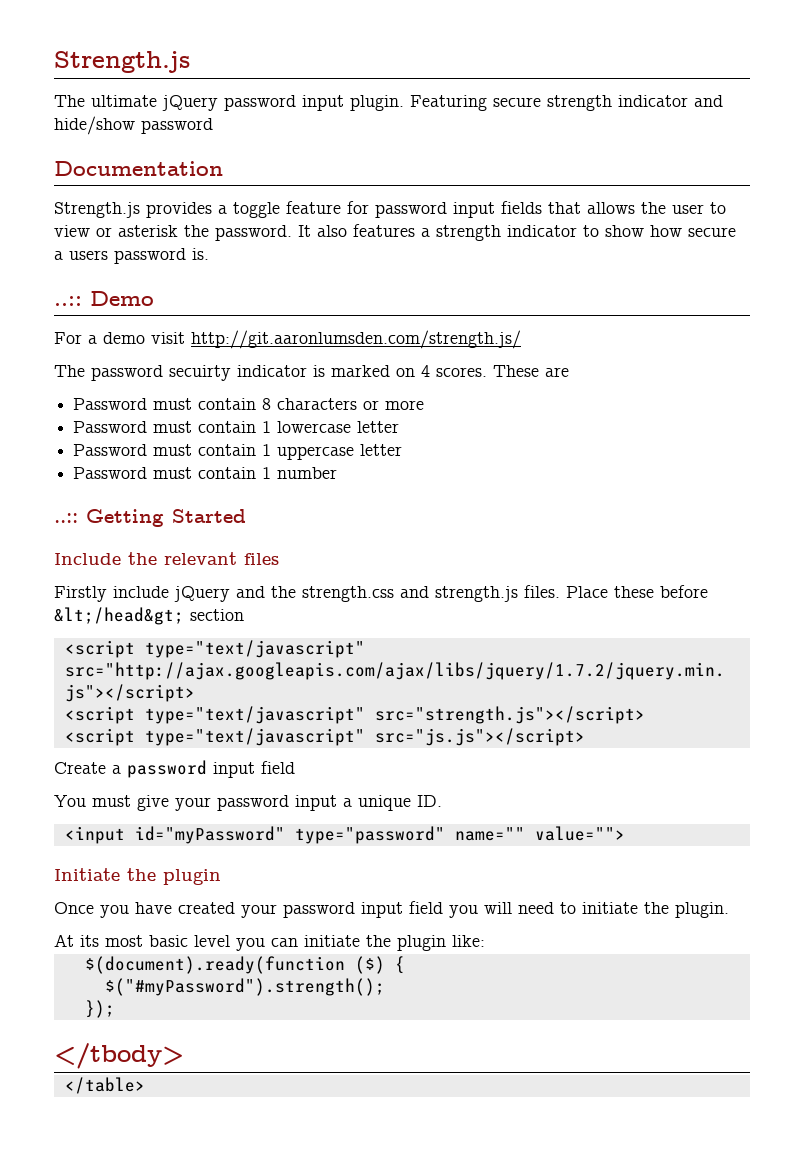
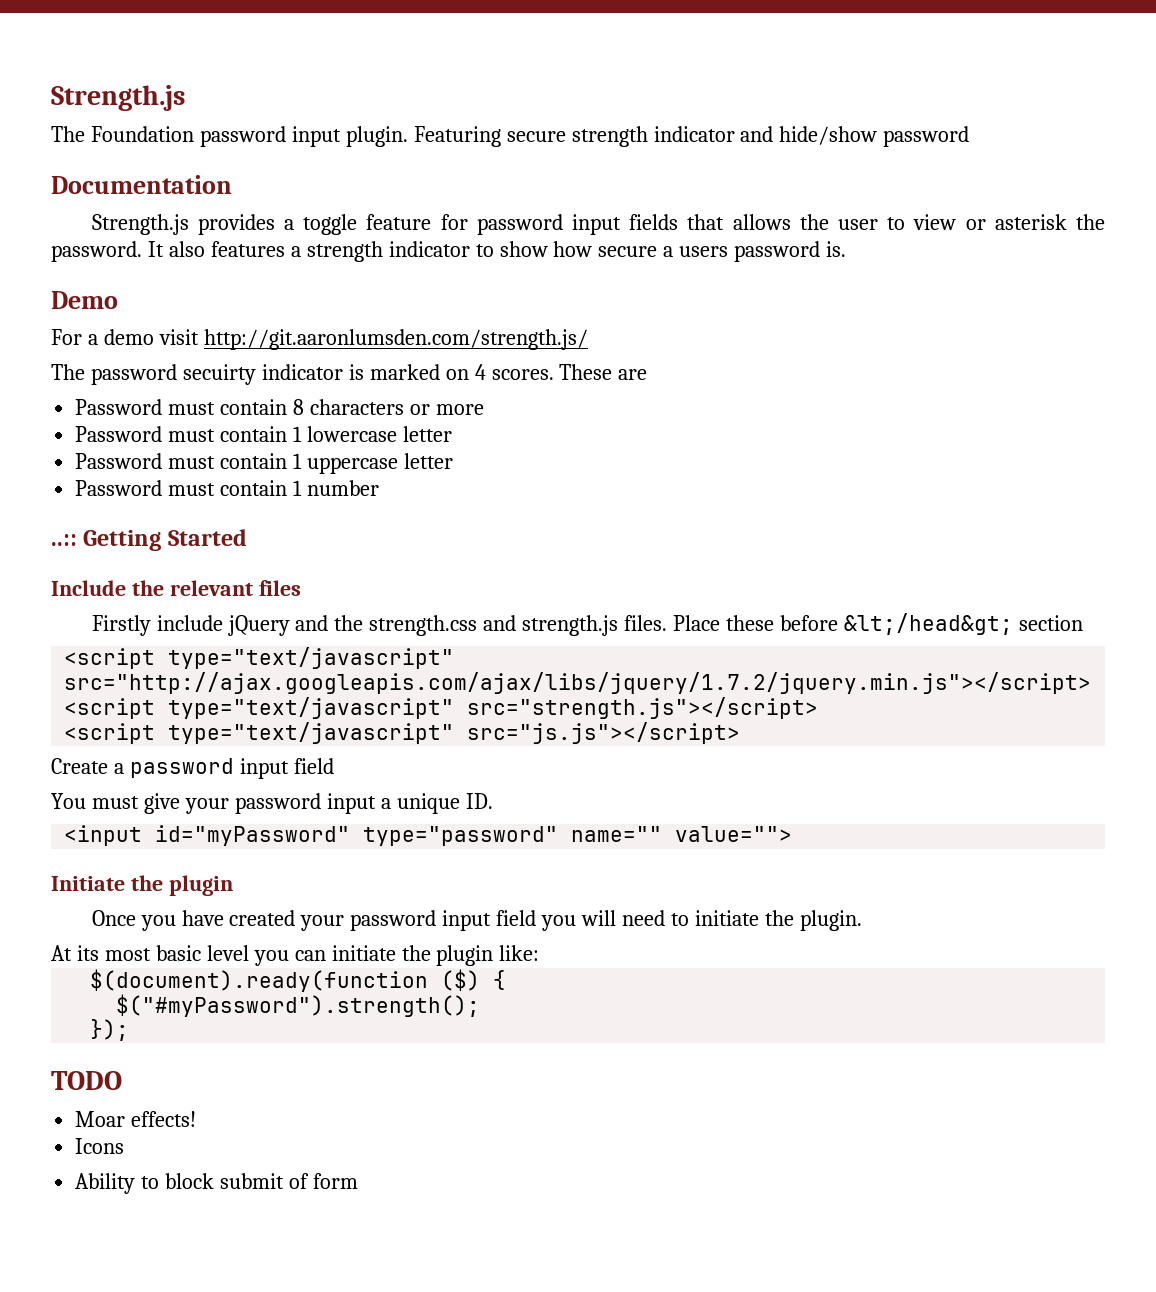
[91,95,218,111] ultimate jQuery -> [90,126,194,142] Foundation
[54,296,82,306] ..:: -> (847, 249) none
[54,1043,184,1069] [64,1077,145,1094] </tbody> // </table> -> [51,1071,122,1090] [75,1111,197,1127] [75,1138,125,1154] [75,1173,358,1194] TODO // Moar effects! // Icons // Ability to block submit of form

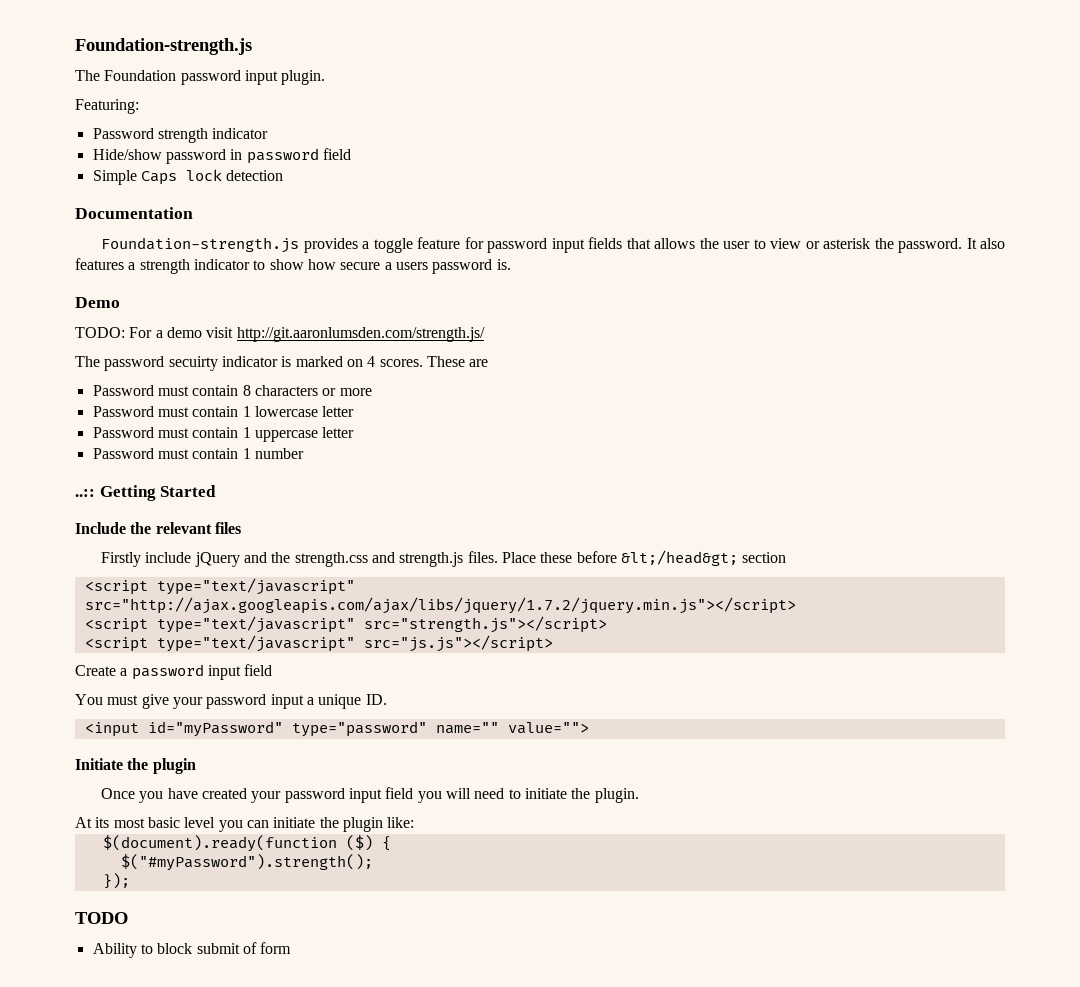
[51,85,185,111] Strength.js -> [75,38,252,55] Foundation-strength.js
[413,126,970,147] Featuring secure strength indicator and hide/show password -> [75,99,139,114] [92,128,269,143] [92,148,351,164] [92,169,284,185] // Featuring: // Password strength indicator // Hide/show password in password field // Simple Caps lock detection
[91,214,189,235] Strength.js -> [101,237,300,253] Foundation-strength.js
(118, 300) none -> [75,327,125,338] TODO:
[75,1111,197,1127] [75,1138,125,1154] // Moar effects! // Icons -> (128, 918) none

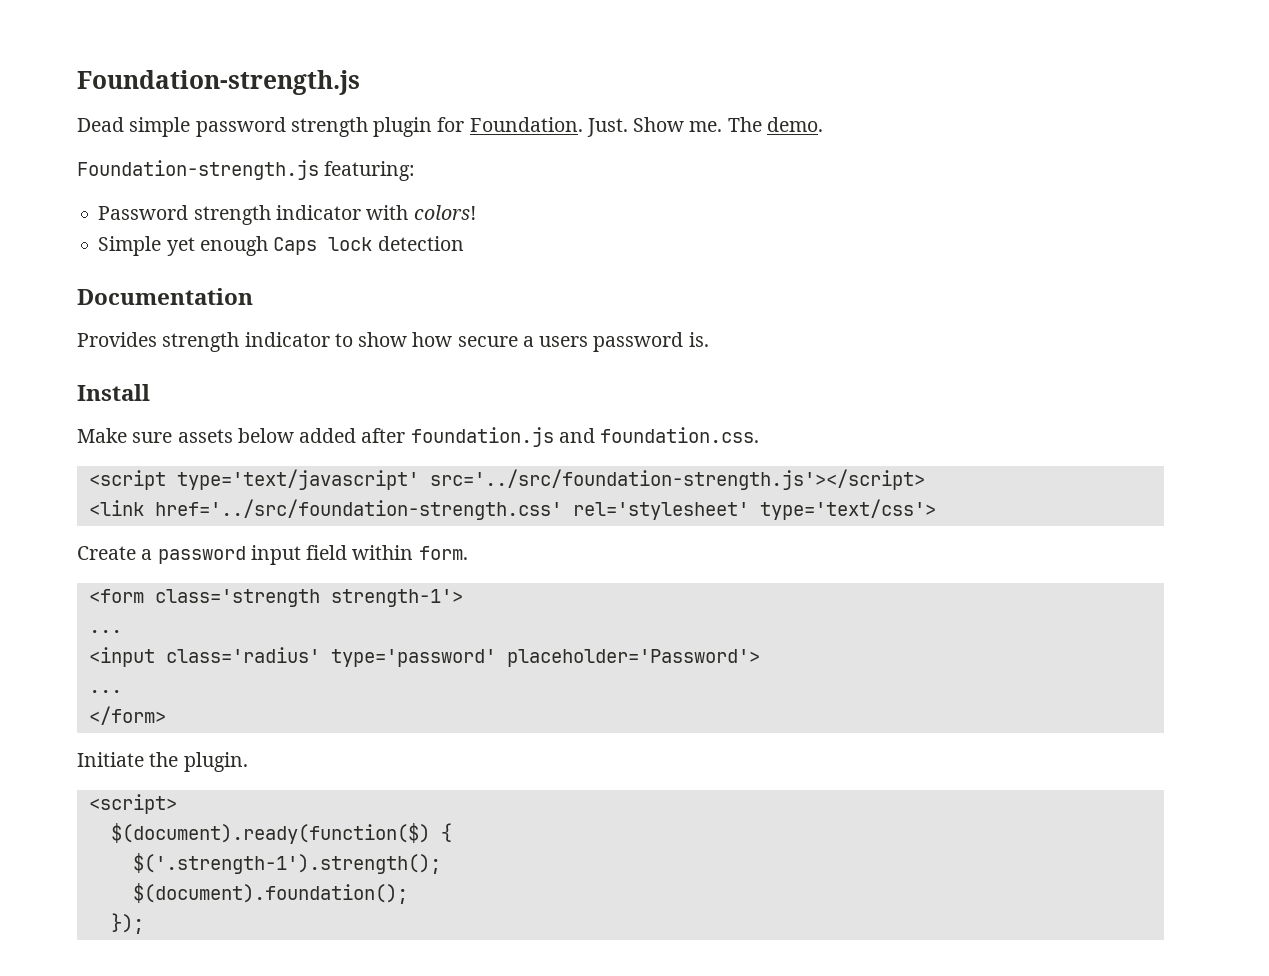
[75,70,326,85] [75,99,139,114] [92,128,269,143] [92,148,351,164] The Foundation password input plugin. // Featuring: // Password strength indicator // Hide/show password in password field -> [77,117,823,137] [77,160,416,181] [98,205,476,225] Dead simple password strength plugin for Foundation. Just. Show me. The demo. // Foundation-strength.js featuring: // Password strength indicator with colors!
(137, 177) none -> [166,236,268,256] yet enough
[101,237,1006,253] [75,258,136,270] Foundation-strength.js provides a toggle feature for password input fields that allows the user to view or asterisk the password. It also features a -> [77,332,157,347] Provides
[75,297,120,308] [75,327,485,342] [75,356,489,371] [92,385,372,396] [92,406,355,417] [92,427,355,442] [92,448,304,459] [75,485,217,501] [75,522,241,534] [101,550,787,567] [84,578,355,595] [84,597,796,614] [84,616,607,633] [84,635,553,652] Demo // TODO: For a demo visit http://git.aaronlumsden.com/strength.js/ // The password secuirty indicator is marked on 4 scores. These are // Password must contain 8 characters or more // Password must contain 1 lowercase letter // Password must contain 1 uppercase letter // Password must contain 1 number // ..:: Getting Started // Include the relevant files // Firstly include jQuery and the strength.css and strength.js files. Place these before &lt;/head&gt; section // <script type="text/javascript" src="http://ajax.googleapis.com/ajax/libs/jquery/1.7.2/jquery.min.js"></script> // <script type="text/javascript" src="strength.js"></script> // <script type="text/javascript" src="js.js"></script> -> [77,384,150,401] [77,427,760,447] [88,469,925,490] [88,499,936,520] Install // Make sure assets below added after foundation.js and foundation.css. // <script type='text/javascript' src='../src/foundation-strength.js'></script> // <link href='../src/foundation-strength.css' rel='stylesheet' type='text/css'>
[75,694,387,709] [84,721,589,737] [75,758,196,774] [101,787,639,803] [75,817,415,832] [102,835,373,852] // You must give your password input a unique ID. // <input id="myPassword" type="password" name="" value=""> // Initiate the plugin // Once you have created your password input field you will need to initiate the plugin. // At its most basic level you can initiate the plugin like: // $(document).ready(function ($) -> [352,545,468,560] [88,589,463,607] [88,630,122,633] [88,647,760,667] [88,690,122,693] [88,706,166,725] [77,752,248,772] [88,794,177,814] [110,823,430,844] within form. // <form class='strength strength-1'> // ... // <input class='radius' type='password' placeholder='Password'> // ... // </form> // Initiate the plugin. // <script> // $(document).ready(function($)
[120,854,373,871] $("#myPassword").strength(); -> [132,853,441,874] [132,883,408,904] $('.strength-1').strength(); // $(document).foundation();
[75,912,128,924] [92,942,292,958] // TODO // Ability to block submit of form -> (144, 923) none

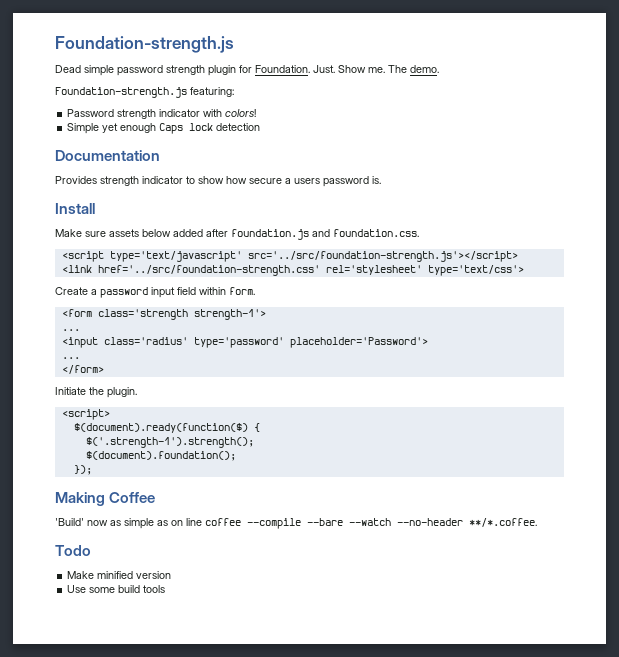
(144, 923) none -> [55,492,156,506] [55,518,537,529] [55,545,91,556] [67,571,172,579] [67,585,166,593] // Making Coffee // 'Build' now as simple as on line coffee --compile --bare --watch --no-header **/*.coffee. // Todo // Make minified version // Use some build tools

